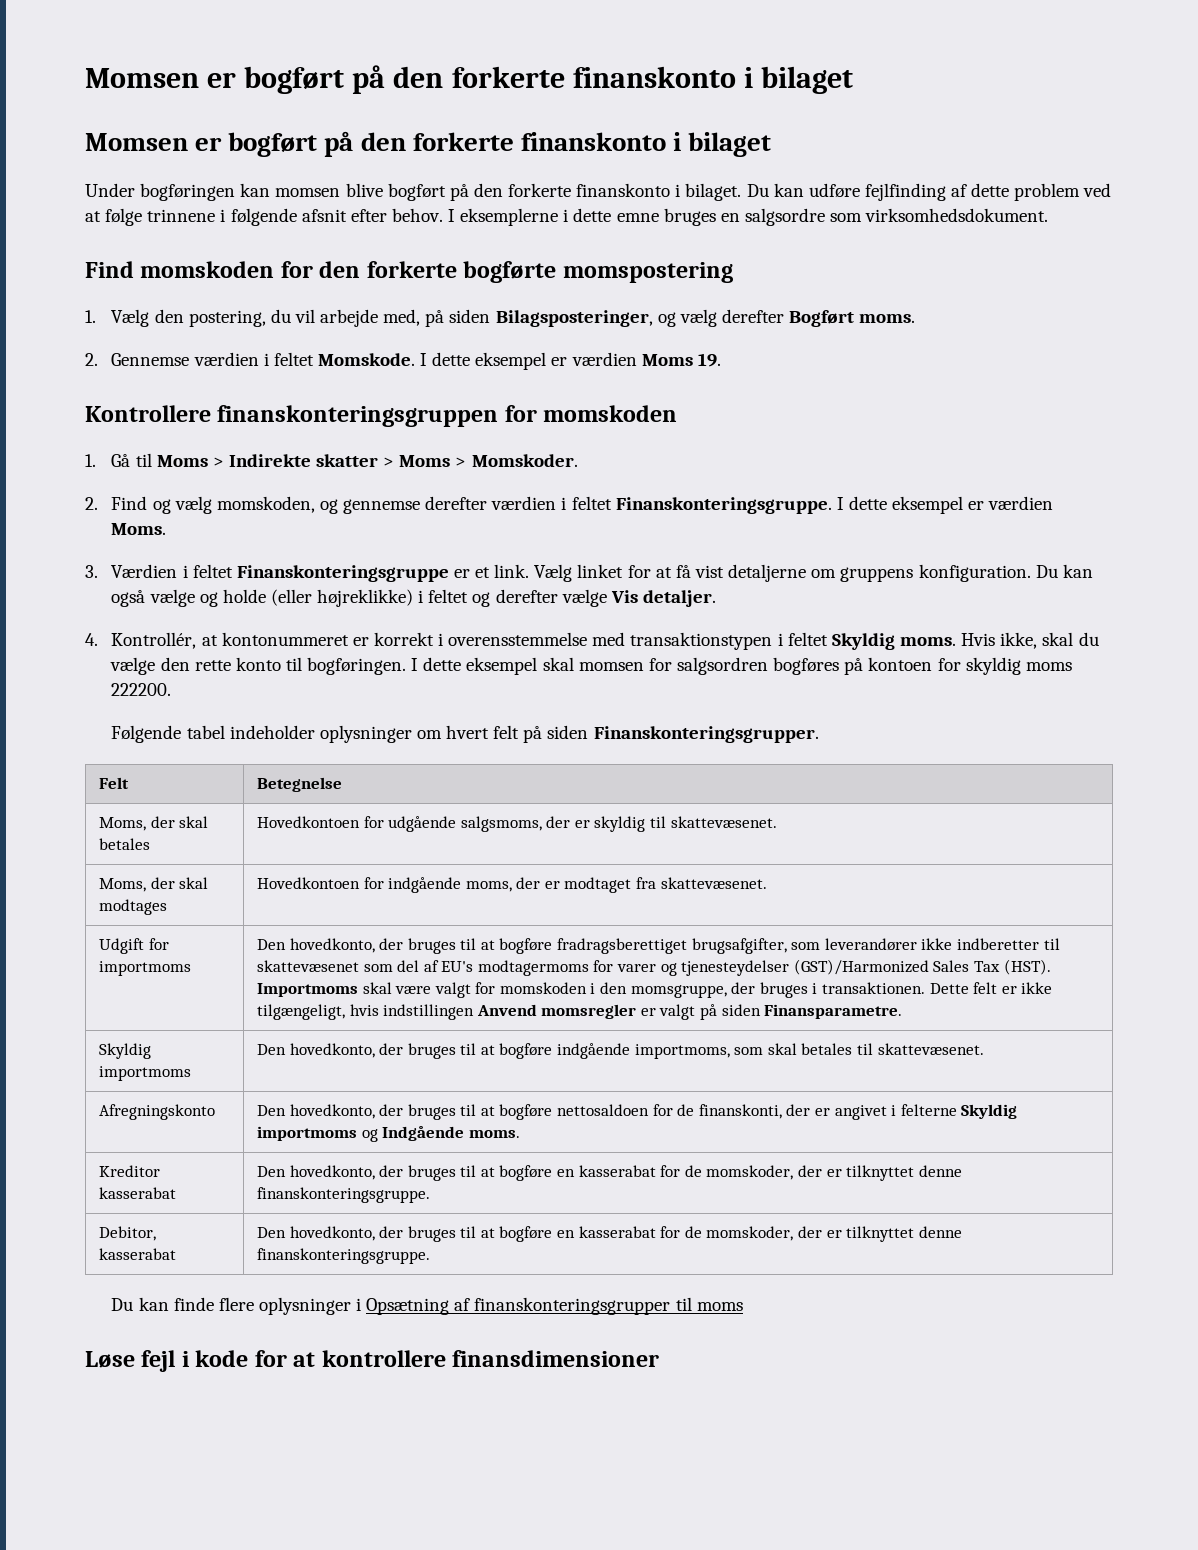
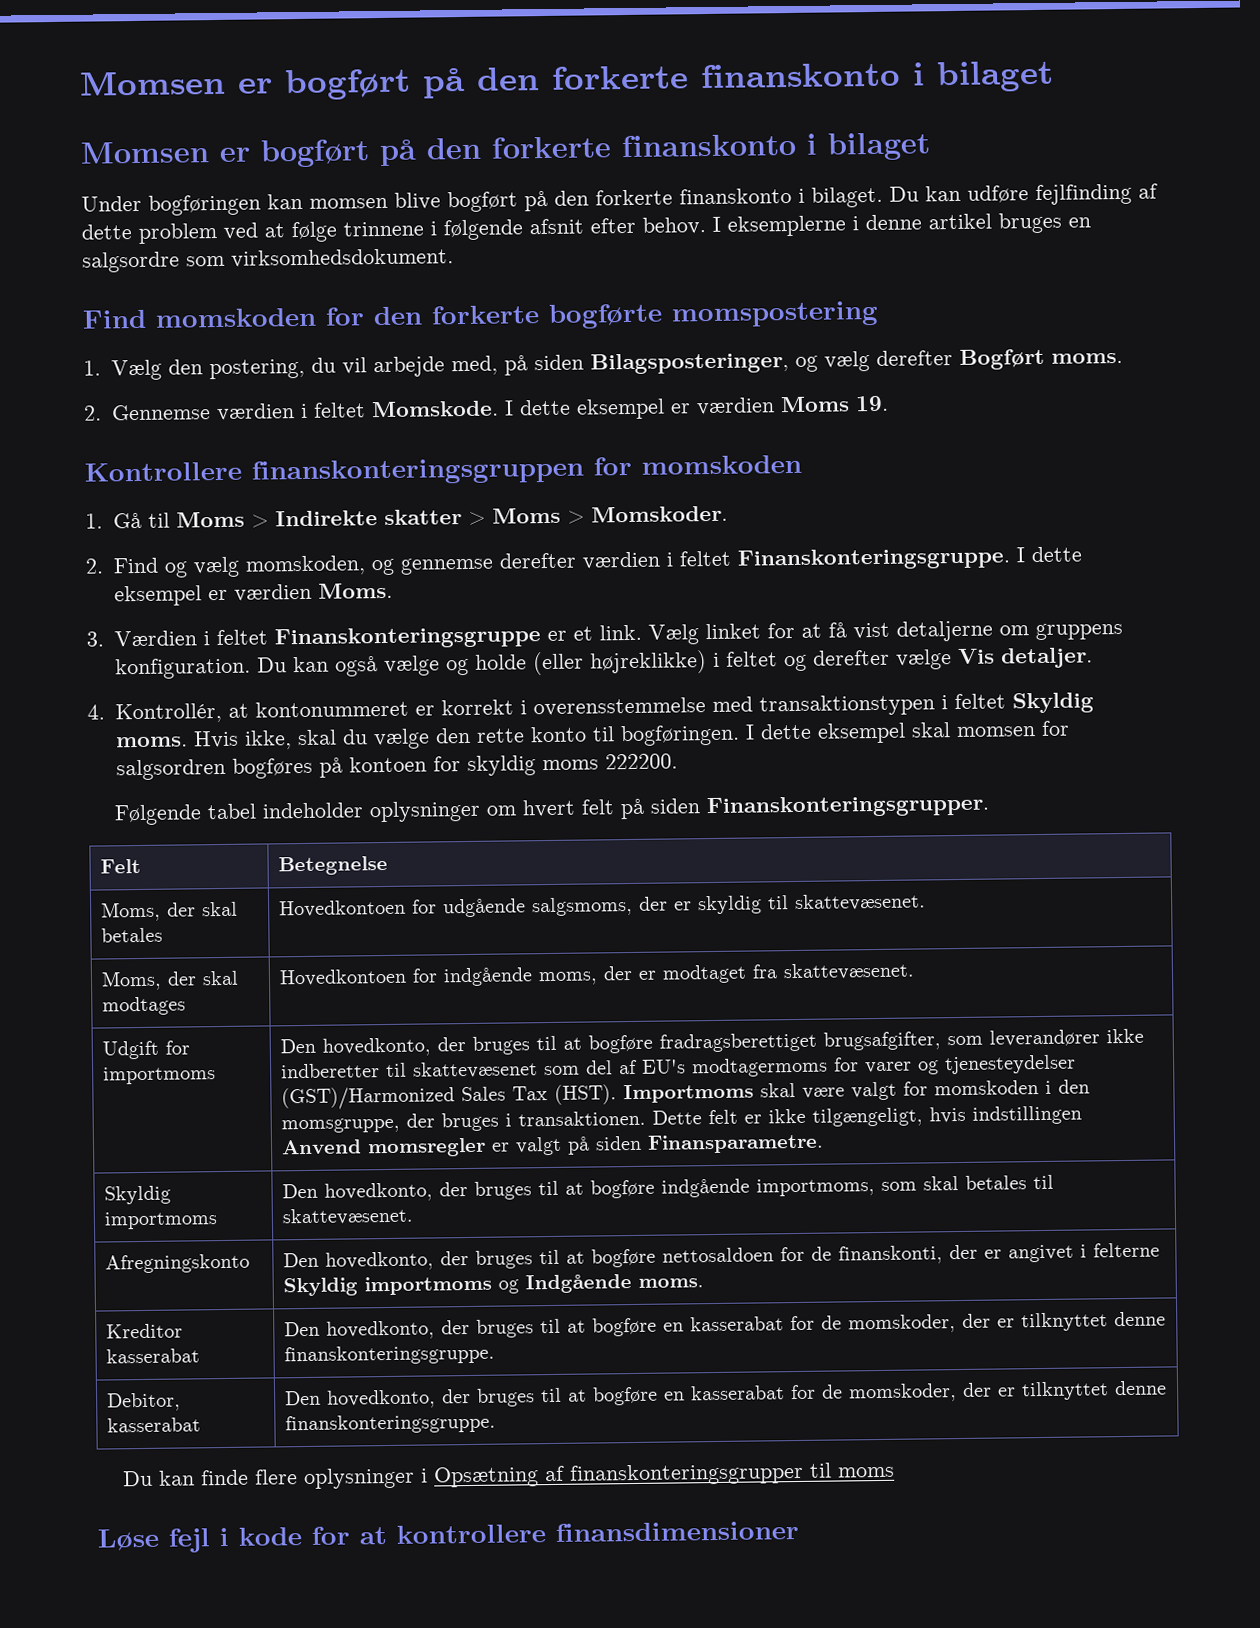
[573,208,659,222] dette emne -> [865,213,992,231] denne artikel

